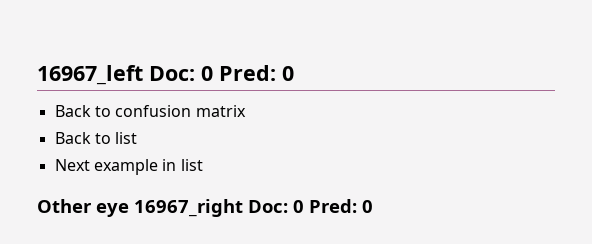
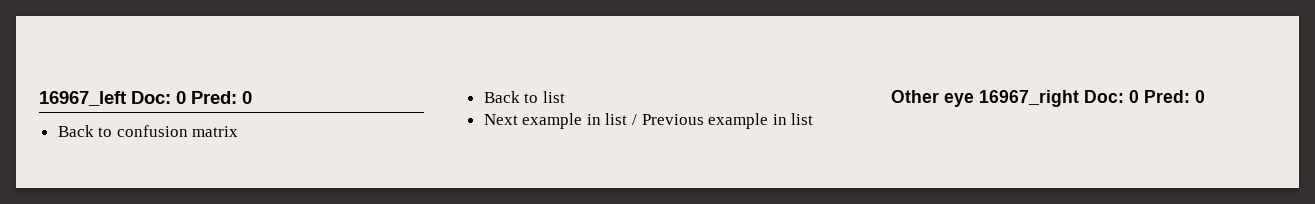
(203, 165) none -> [632,113,814,129] / Previous example in list

